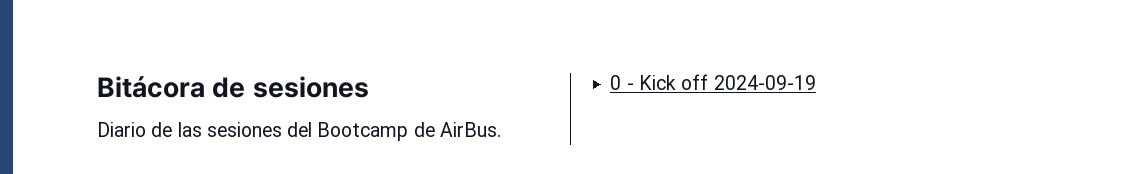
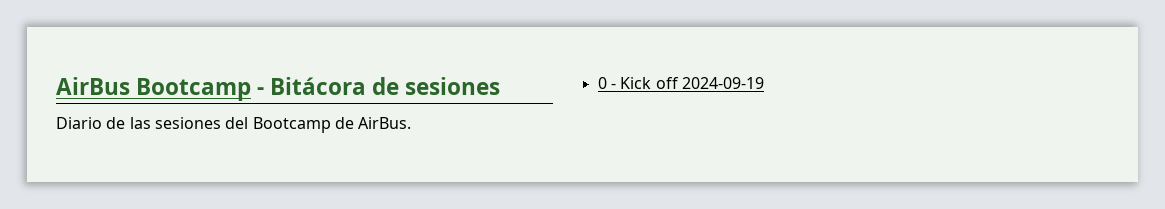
(97, 87) none -> [56,77,265,101] AirBus Bootcamp -

